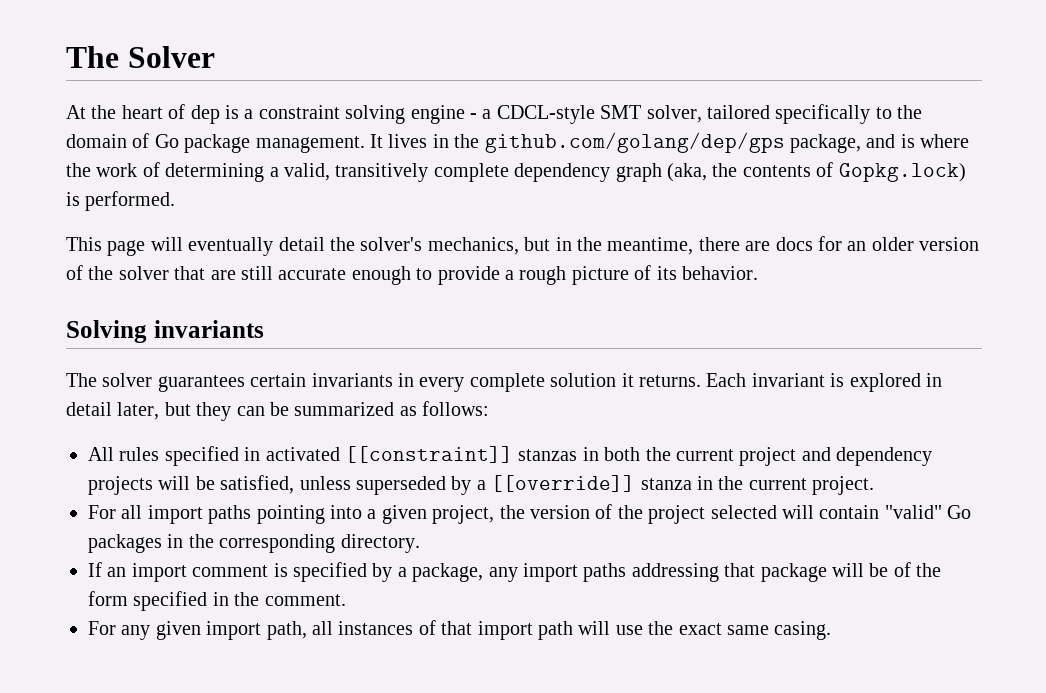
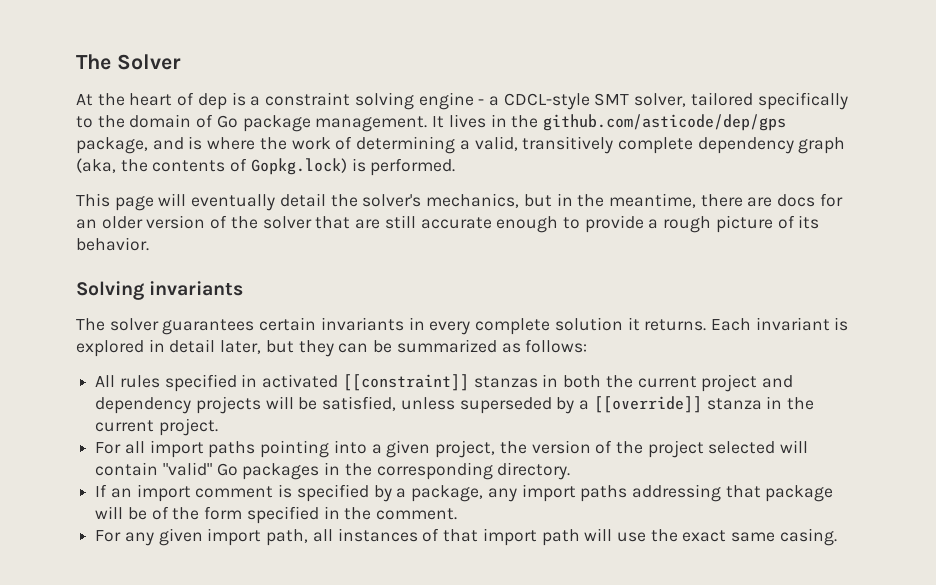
[484,132,785,153] github.com/golang/dep/gps -> [542,114,786,131] github.com/asticode/dep/gps

